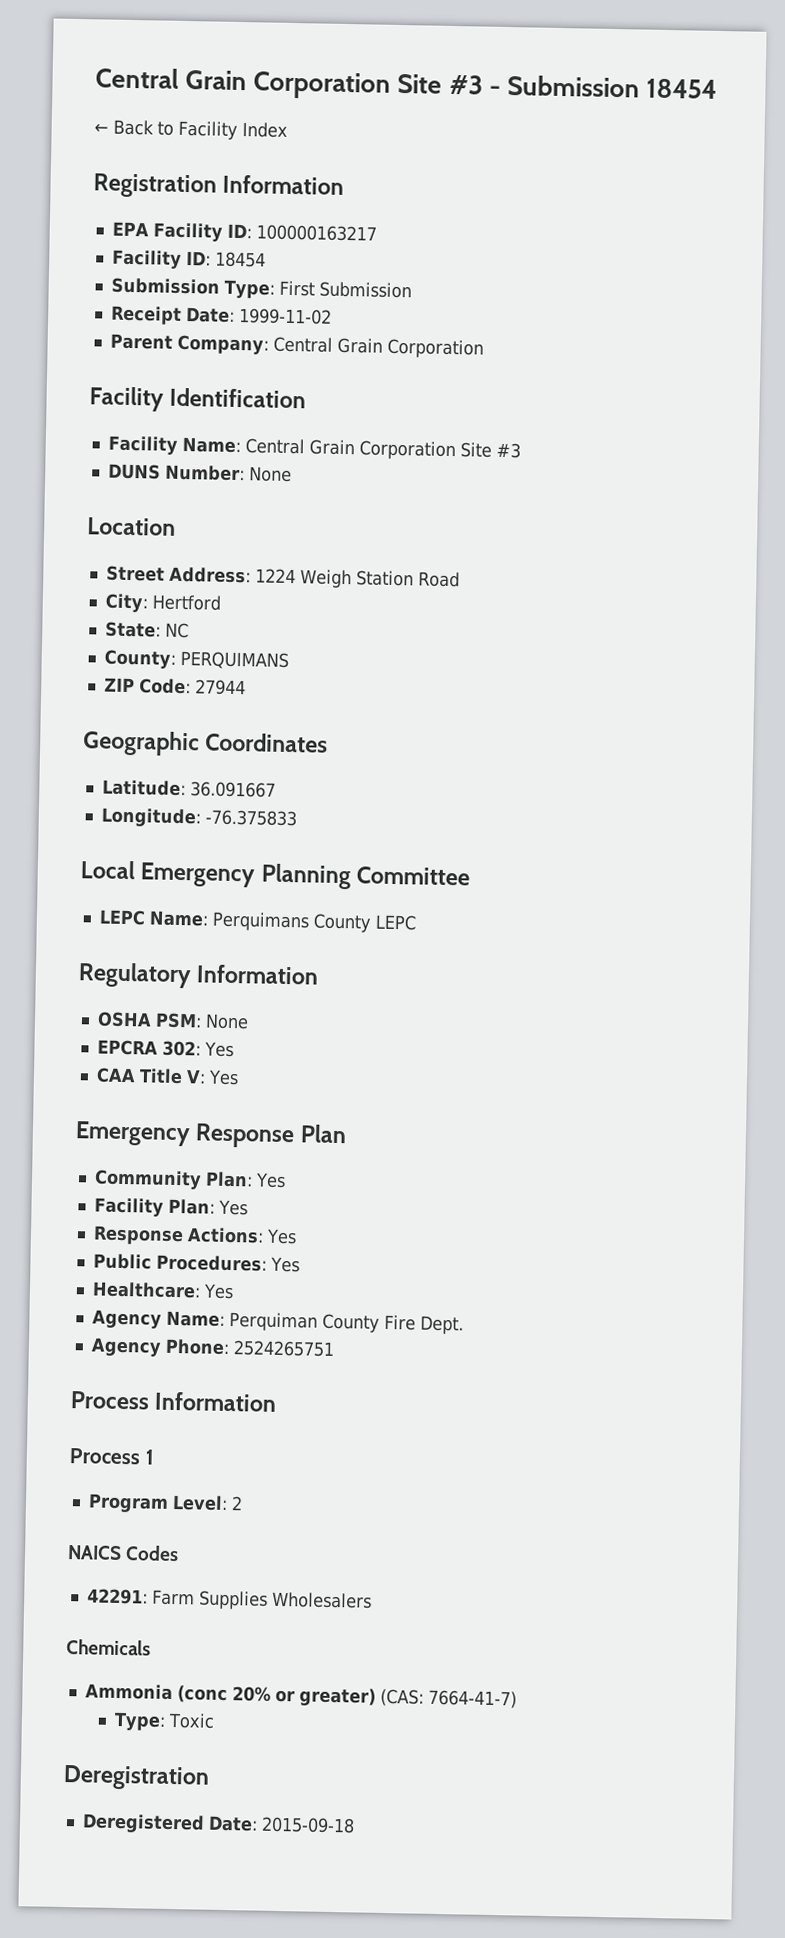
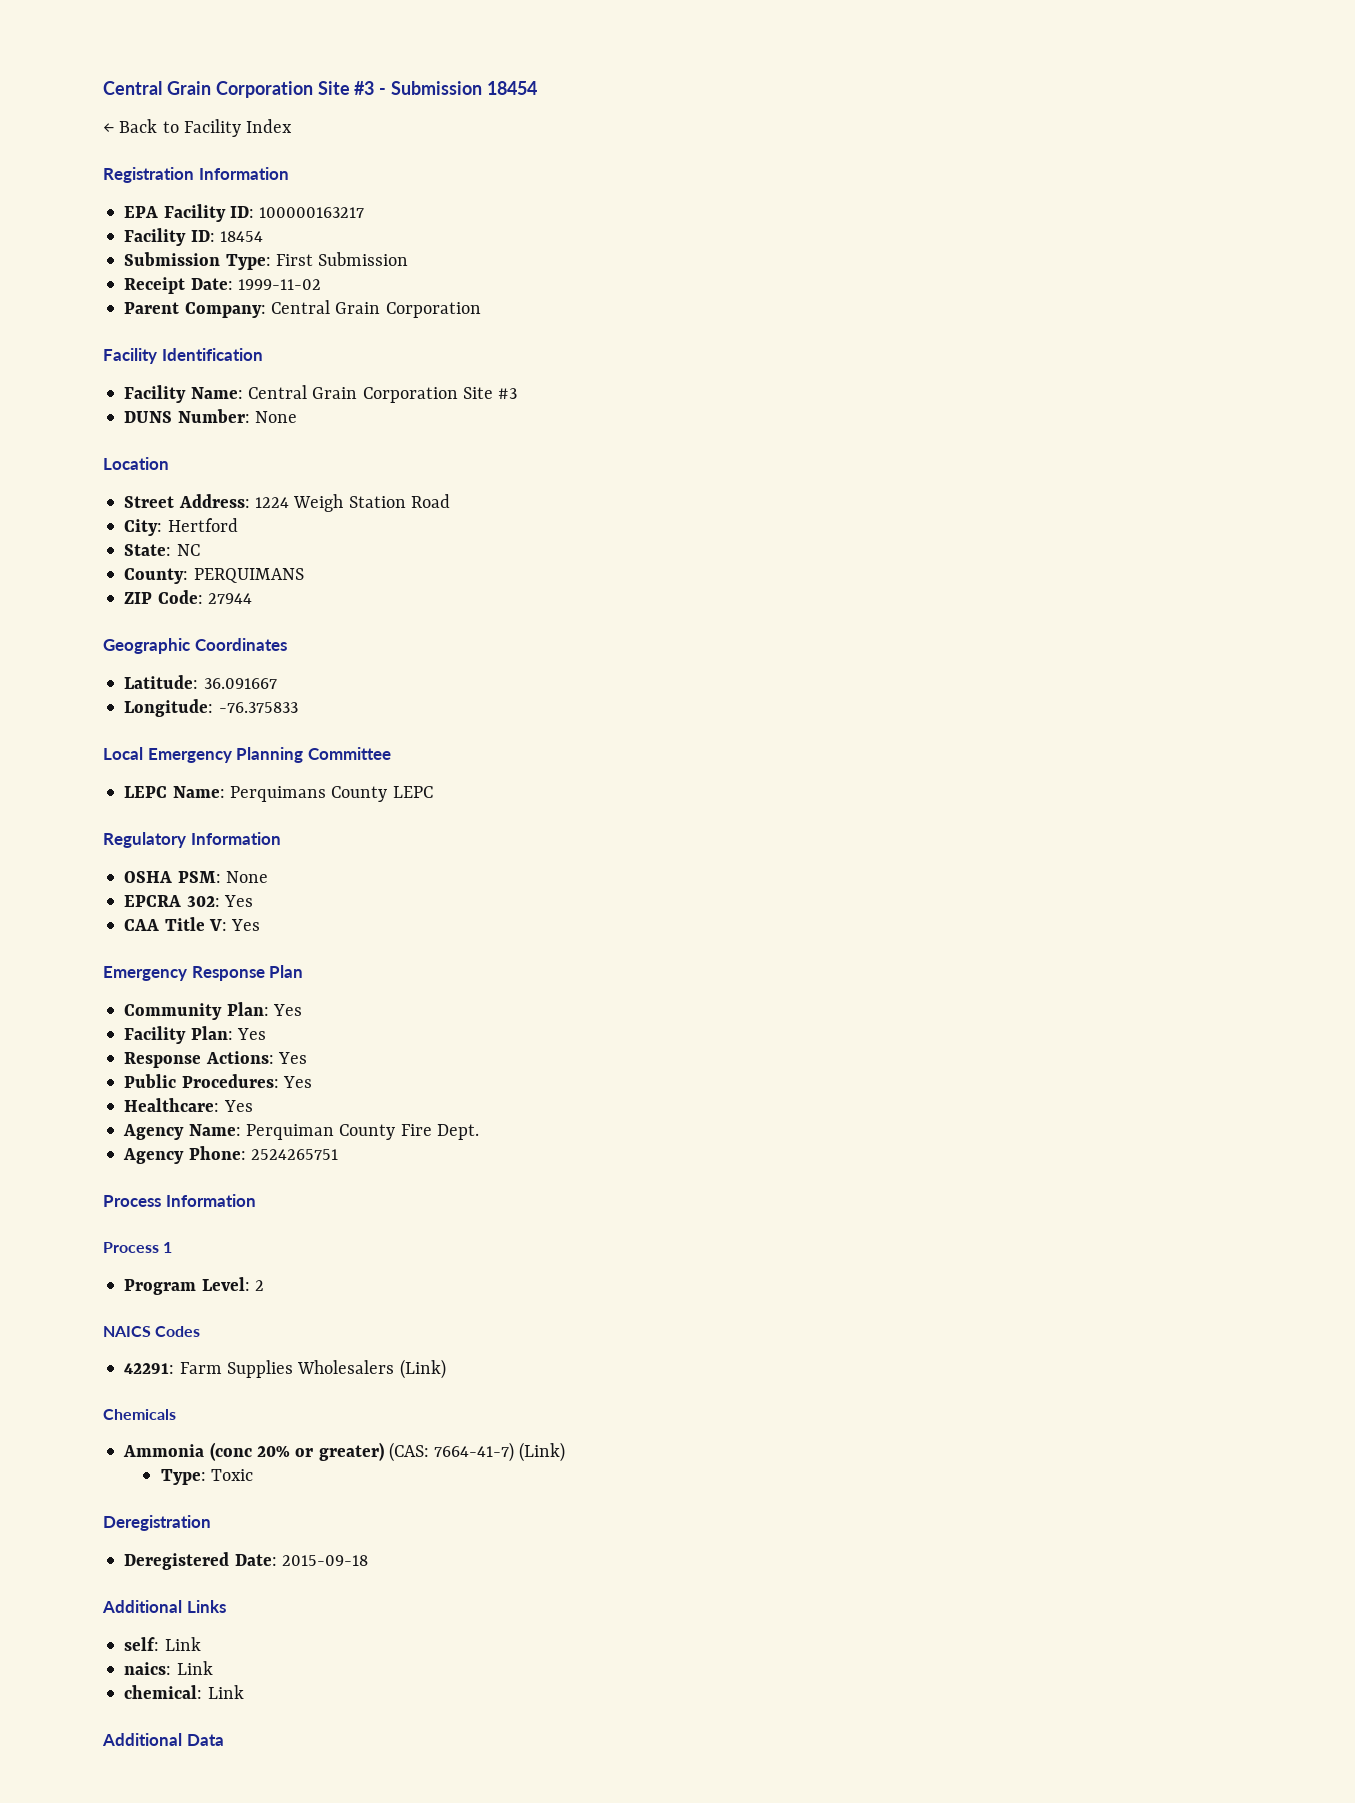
(372, 1600) none -> [399,1359,446,1379] (Link)
(517, 1699) none -> [519,1442,566,1462] (Link)
(355, 1825) none -> [102,1600,226,1613] [124,1637,201,1651] [124,1661,213,1675] [124,1685,244,1699] [102,1733,224,1746] // Additional Links // self: Link // naics: Link // chemical: Link // Additional Data

